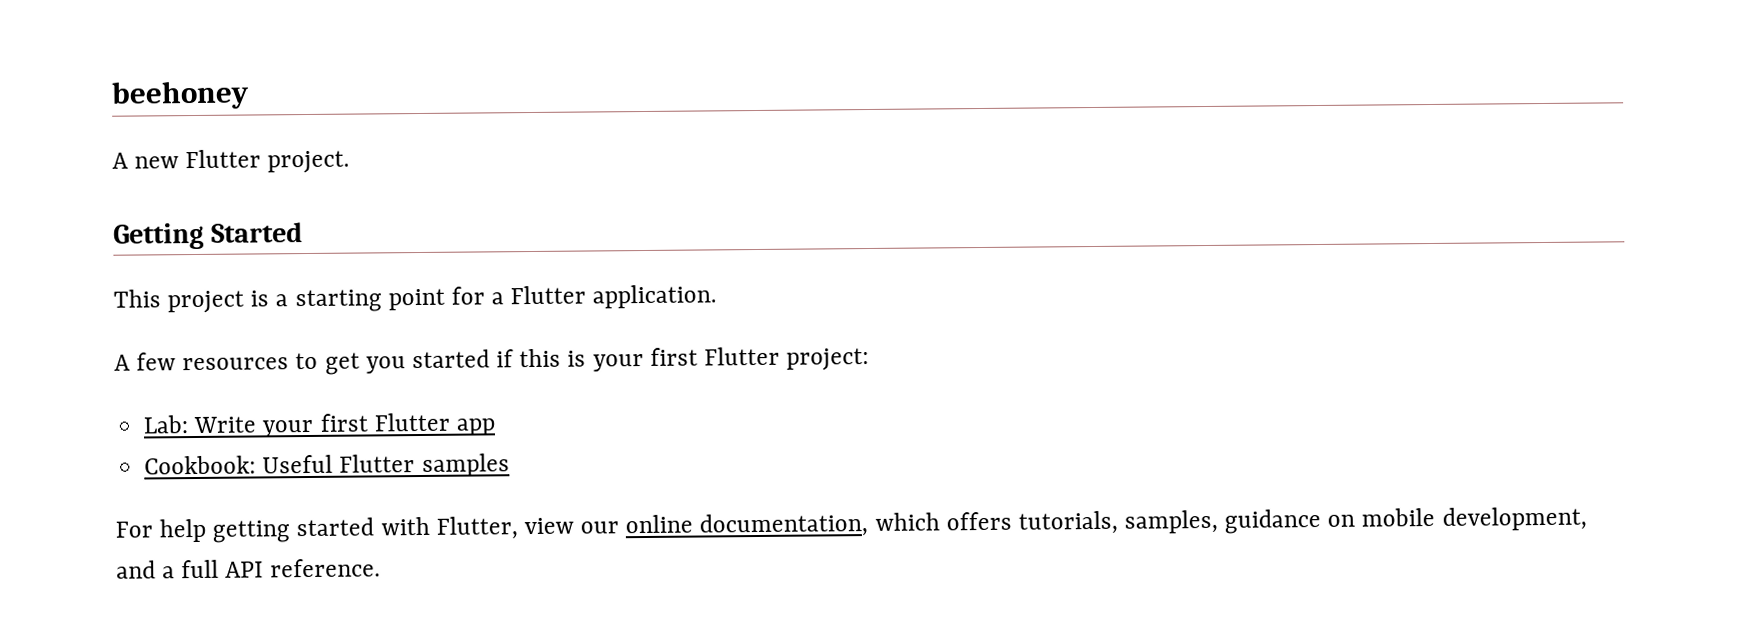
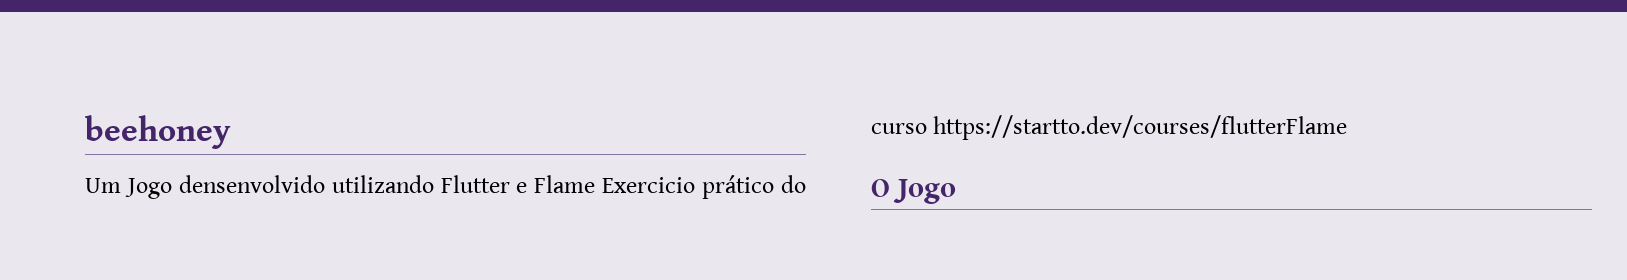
[112,149,351,174] [113,222,303,250] [113,284,718,314] [114,346,870,375] [143,412,496,438] [144,453,510,477] [115,506,1587,543] [116,558,381,579] A new Flutter project. // Getting Started // This project is a starting point for a Flutter application. // A few resources to get you started if this is your first Flutter project: // Lab: Write your first Flutter app // Cookbook: Useful Flutter samples // For help getting started with Flutter, view our online documentation, which offers tutorials, samples, guidance on mobile development, and a full API reference. -> [85,175,806,199] [871,115,1348,140] [871,179,957,204] Um Jogo densenvolvido utilizando Flutter e Flame Exercicio prático do curso https://startto.dev/courses/flutterFlame // O Jogo

